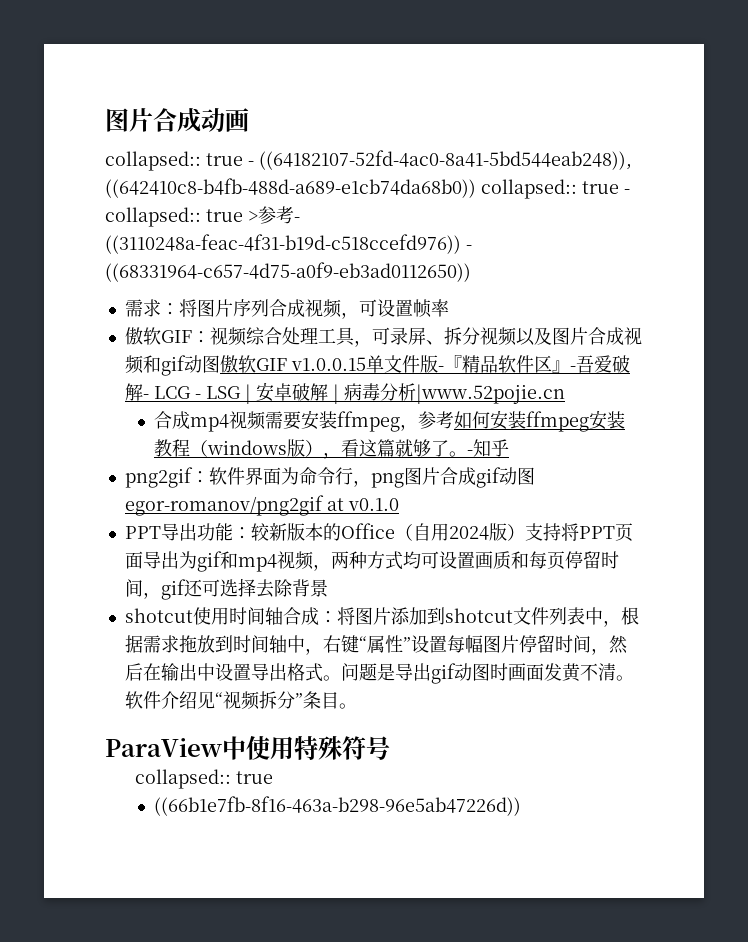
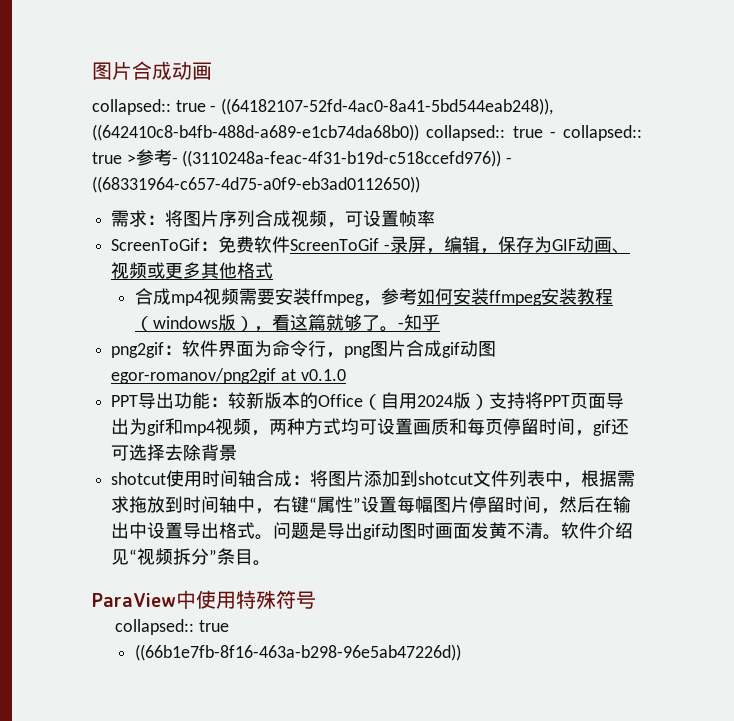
[124,327,642,347] [124,355,630,376] [124,382,565,404] 傲软GIF：视频综合处理工具，可录屏、拆分视频以及图片合成视频和gif动图傲软GIF v1.0.0.15单文件版-『精品软件区』-吾爱破解- LCG - LSG | 安卓破解 | 病毒分析|www.52pojie.cn -> [111,236,630,254] [111,262,274,279] ScreenToGif：免费软件ScreenToGif -录屏，编辑，保存为GIF动画、视频或更多其他格式

